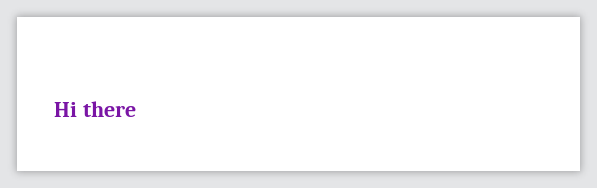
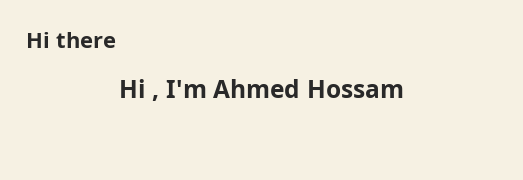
(136, 109) none -> [119,79,404,101] // Hi , I'm Ahmed Hossam

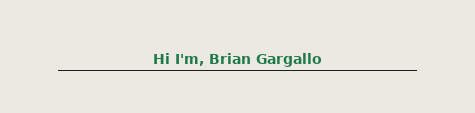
[26,32,116,48] [119,79,404,101] Hi there // Hi , I'm Ahmed Hossam -> [153,53,322,67] Hi I'm, Brian Gargallo

